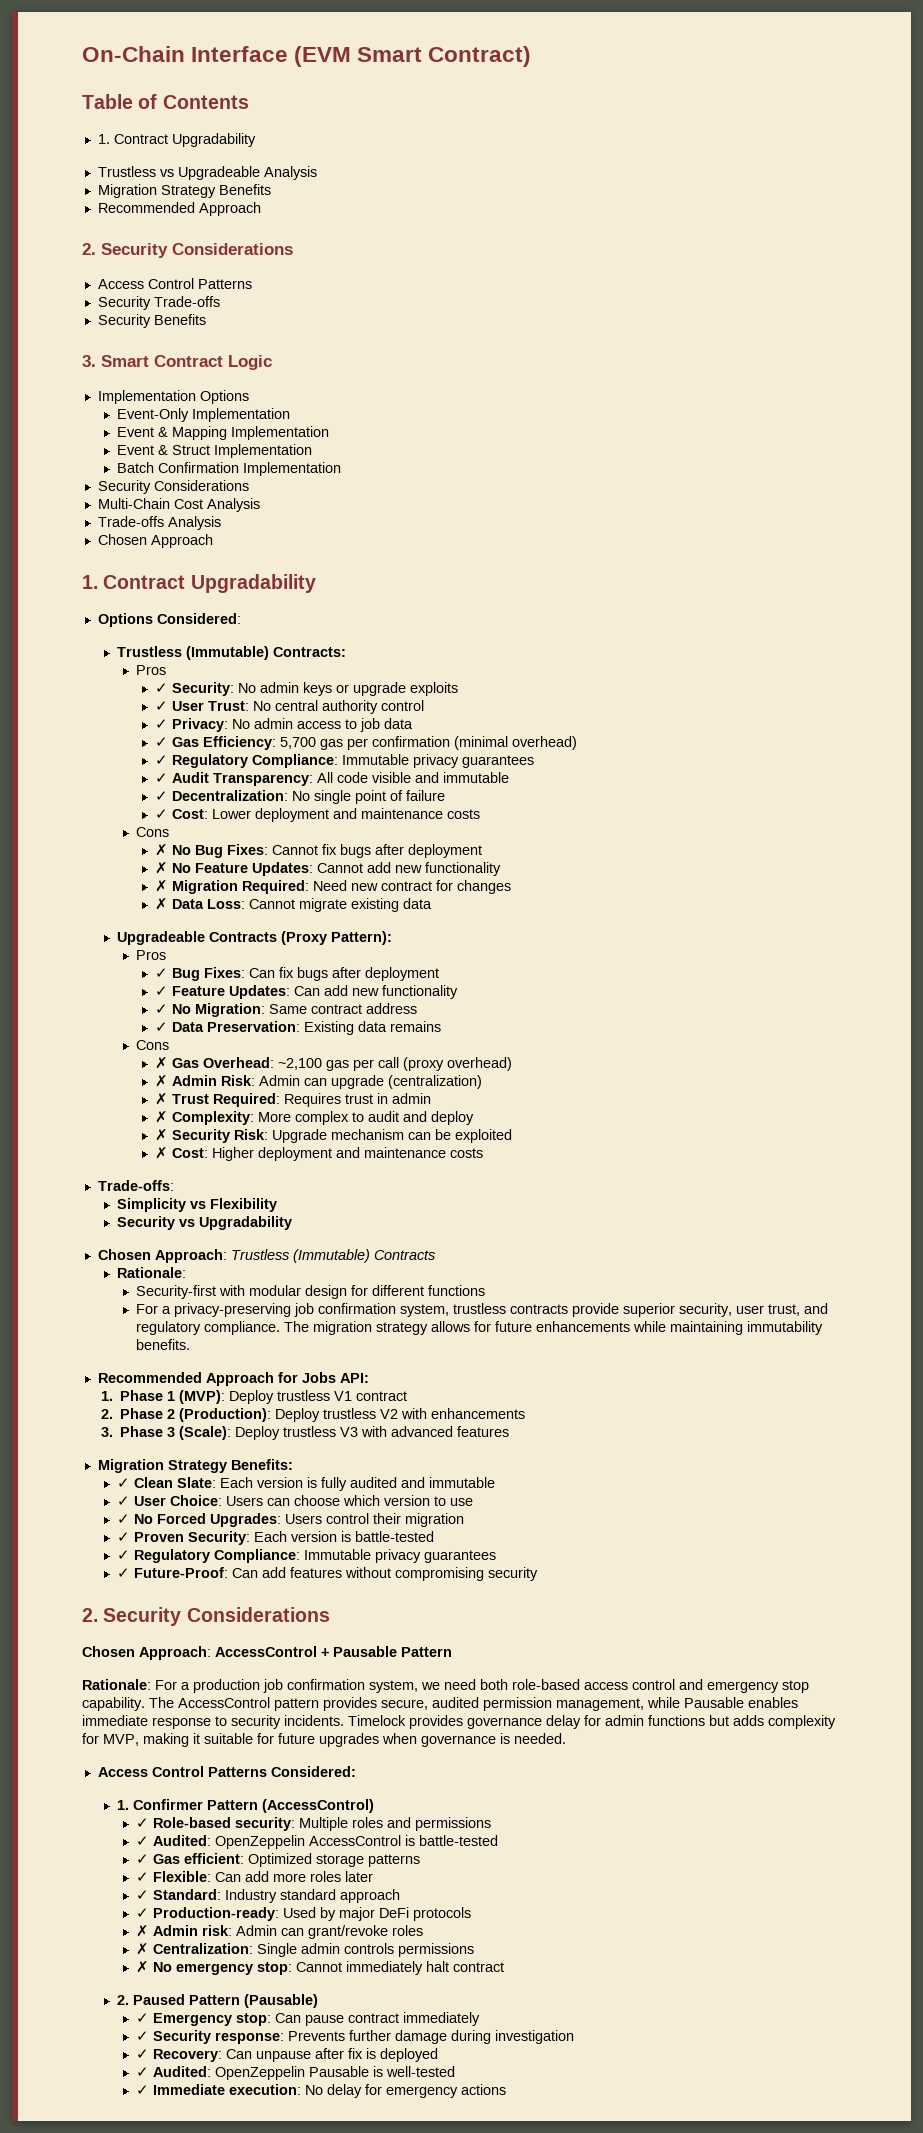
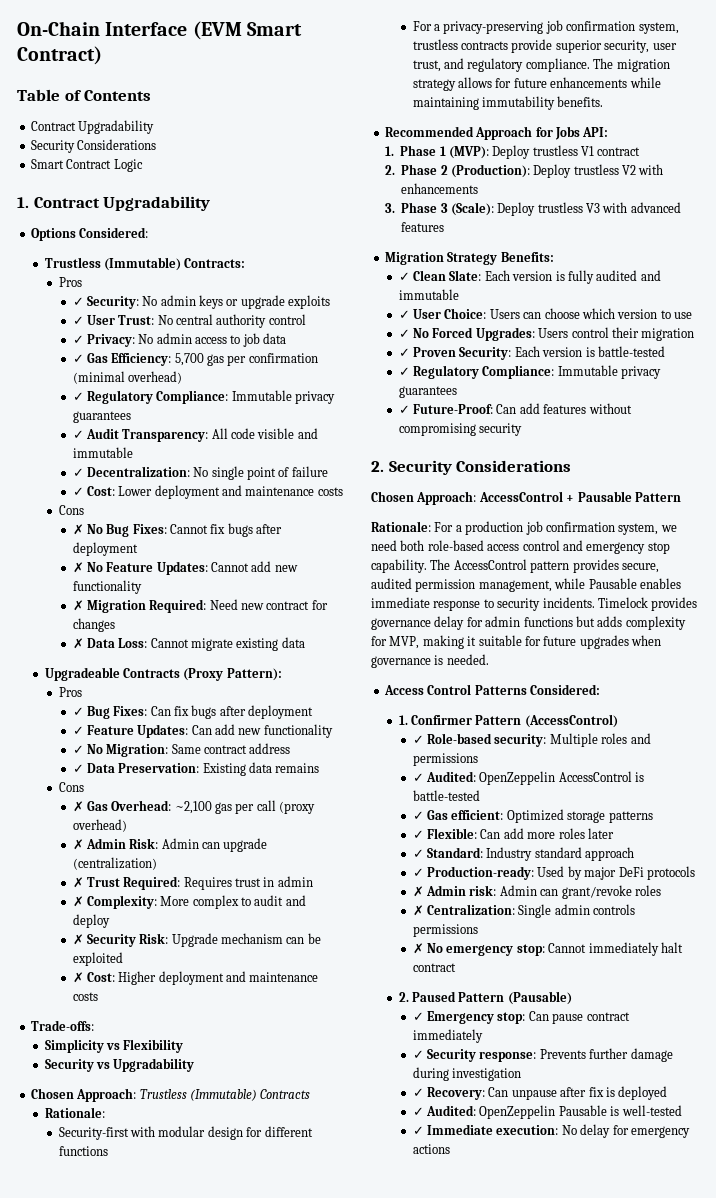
[97,133,256,147] [97,166,317,180] [97,184,271,198] [97,202,261,216] [82,243,293,258] [97,278,252,289] [97,296,220,310] [97,314,206,328] [82,355,272,370] [97,390,249,404] [116,408,290,422] [116,426,329,440] [116,444,312,458] [116,462,341,476] [97,480,249,494] [97,498,260,512] [97,516,221,530] [97,534,213,548] 1. Contract Upgradability // Trustless vs Upgradeable Analysis // Migration Strategy Benefits // Recommended Approach // 2. Security Considerations // Access Control Patterns // Security Trade-offs // Security Benefits // 3. Smart Contract Logic // Implementation Options // Event-Only Implementation // Event & Mapping Implementation // Event & Struct Implementation // Batch Confirmation Implementation // Security Considerations // Multi-Chain Cost Analysis // Trade-offs Analysis // Chosen Approach -> [30,120,155,134] [30,139,157,153] [30,159,143,172] Contract Upgradability // Security Considerations // Smart Contract Logic

